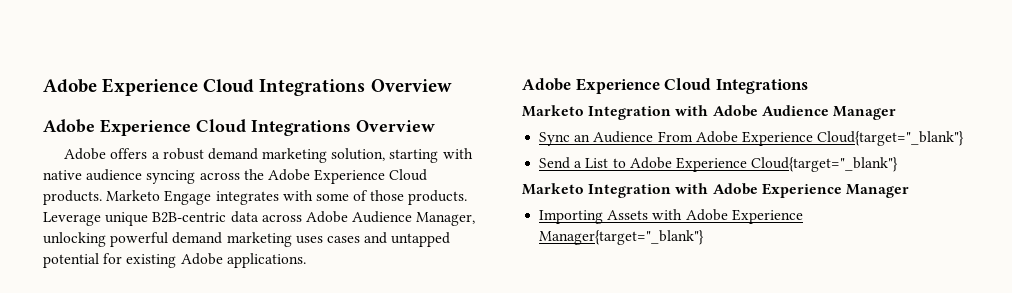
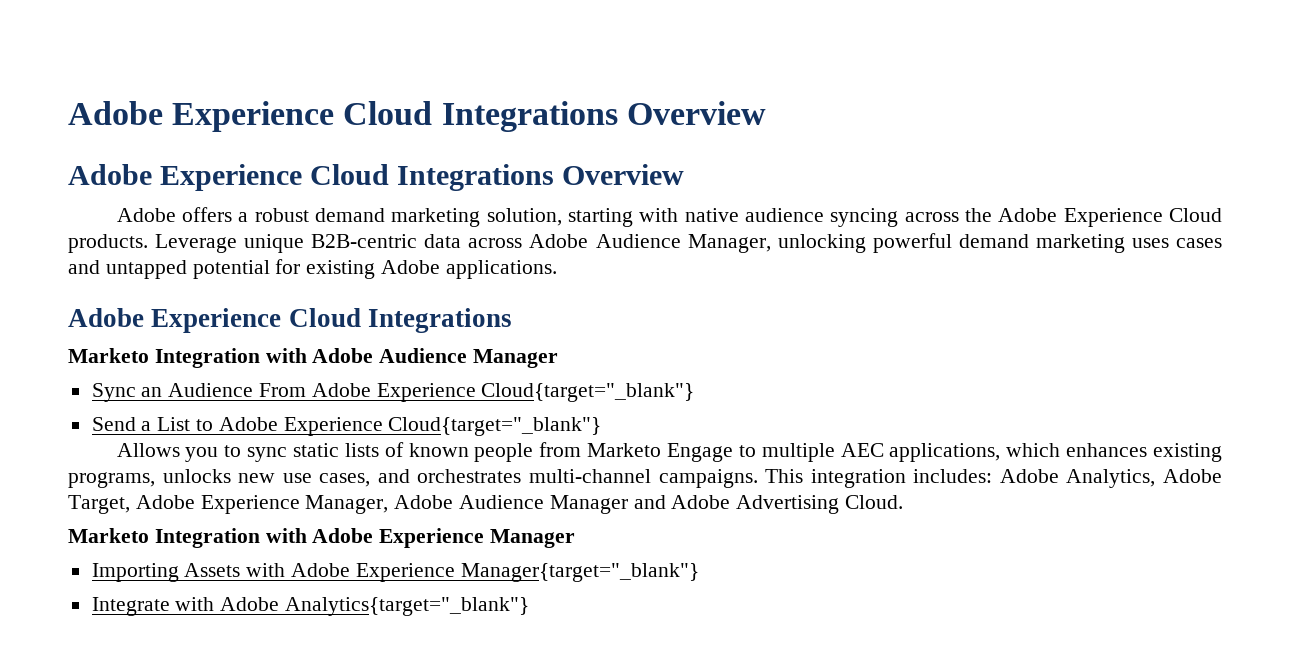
[106,190,468,205] Marketo Engage integrates with some of those products. -> (148, 243) none
(899, 164) none -> [116,442,1222,462] [68,469,1222,488] [68,495,904,514] // Allows you to sync static lists of known people from Marketo Engage to multiple AEC applications, which enhances existing programs, unlocks new use cases, and orchestrates multi-channel campaigns. This integration includes: Adobe Analytics, Adobe Target, Adobe Experience Manager, Adobe Audience Manager and Adobe Advertising Cloud.
(705, 237) none -> [91,597,530,616] // Integrate with Adobe Analytics{target="_blank"}

